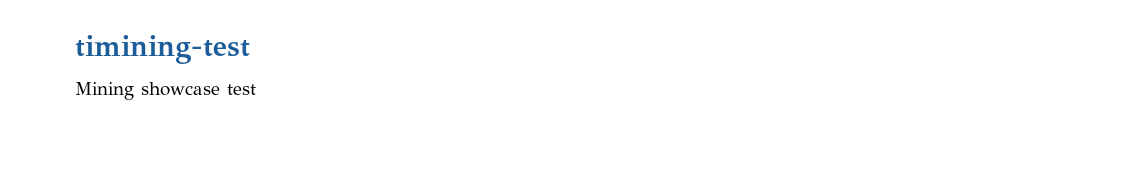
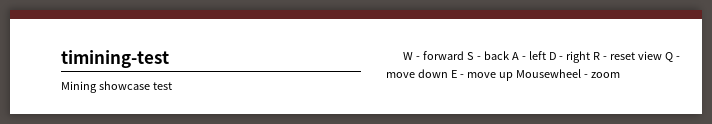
(256, 89) none -> [402,51,681,63] [386,69,620,81] // W - forward S - back A - left D - right R - reset view Q - move down E - move up Mousewheel - zoom

